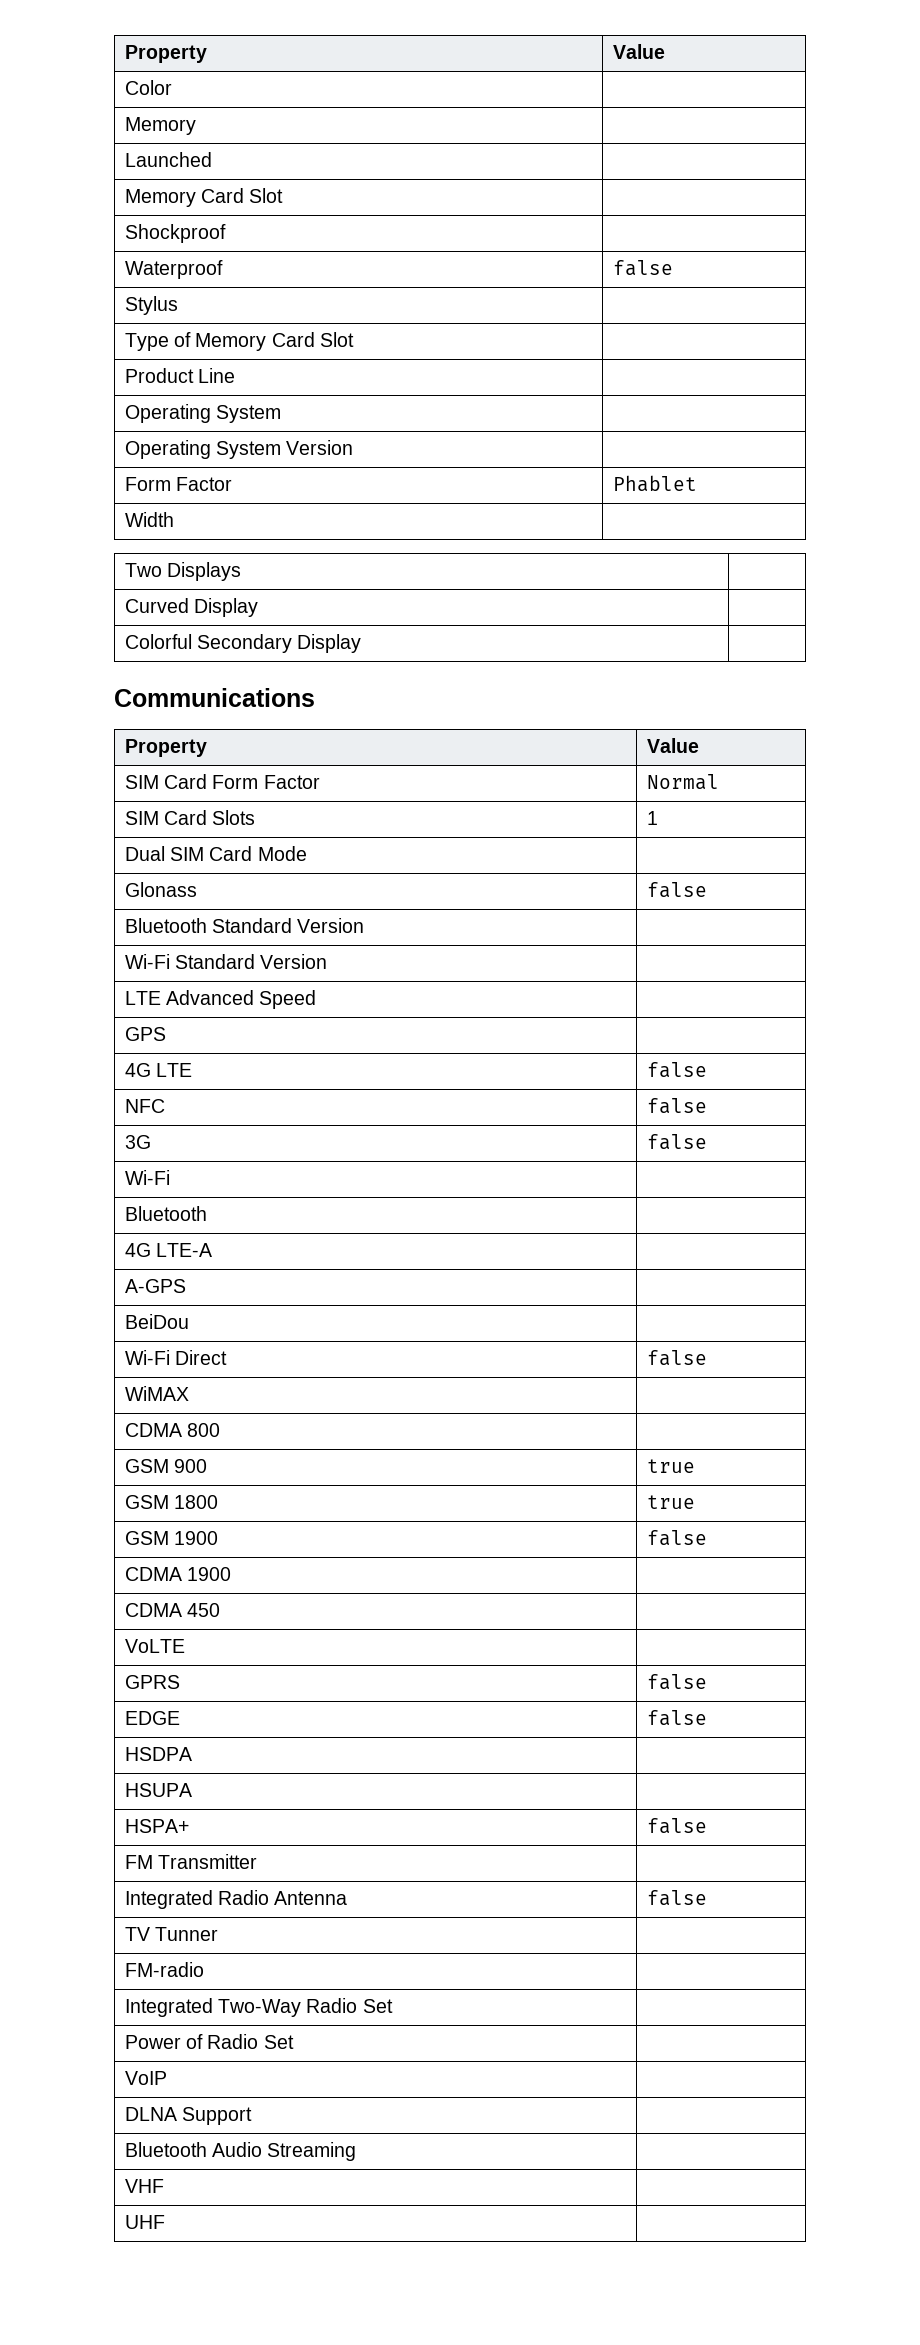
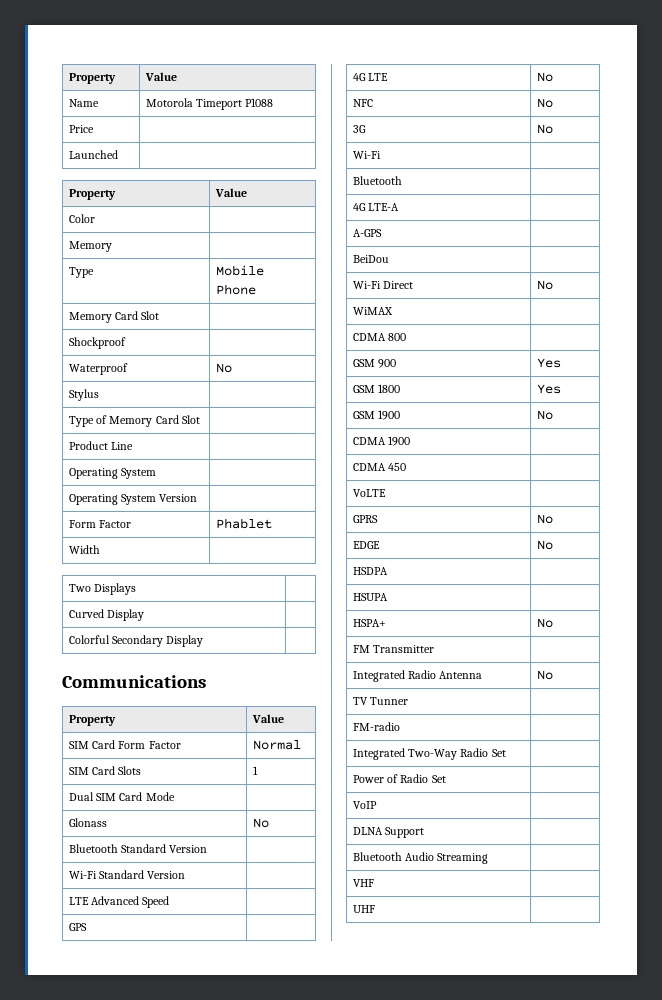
[124,45,207,63] [612,44,665,59] Property | Value -> [68,73,116,84] [144,72,177,81] [68,99,99,107] [145,98,274,110] [68,125,94,133] [68,150,118,159] [68,189,116,200] [214,188,247,197] Property | Value // Name | Motorola Timeport P1088 // Price | // Launched | // Property | Value
[124,152,212,167] Launched | -> [68,267,94,278] [215,265,264,276] [215,284,256,295] Type | Mobile Phone
[612,260,673,276] false -> [215,363,232,373] No
[646,882,707,898] false -> [252,818,269,828] No
[646,1062,707,1078] false -> [536,72,553,82] No
[646,1098,707,1114] false -> [536,98,553,108] No
[646,1134,707,1150] false -> [536,124,553,134] No
[646,1350,707,1366] false -> [536,280,553,290] No
[646,1459,695,1473] true -> [536,358,561,368] Yes
[646,1495,695,1509] true -> [536,384,561,394] Yes
[646,1530,707,1546] false -> [536,410,553,420] No
[646,1674,707,1690] false -> [536,514,553,524] No
[646,1710,707,1726] false -> [536,540,553,550] No
[646,1818,707,1834] false -> [536,618,553,628] No
[646,1890,707,1906] false -> [536,670,553,680] No

